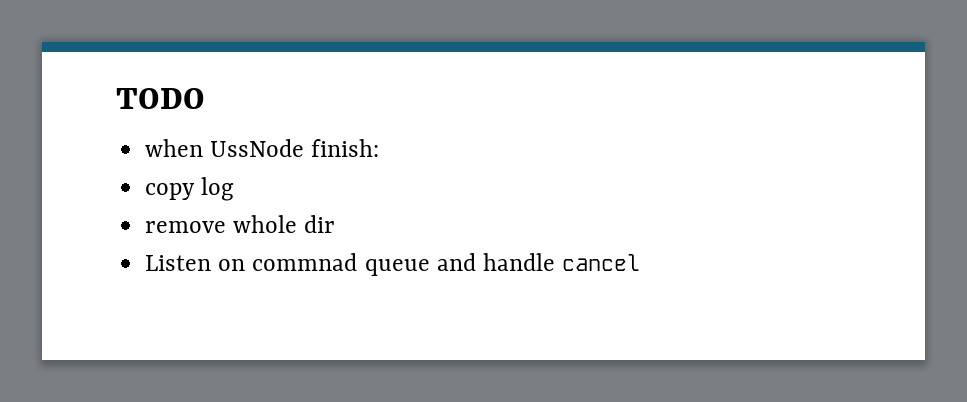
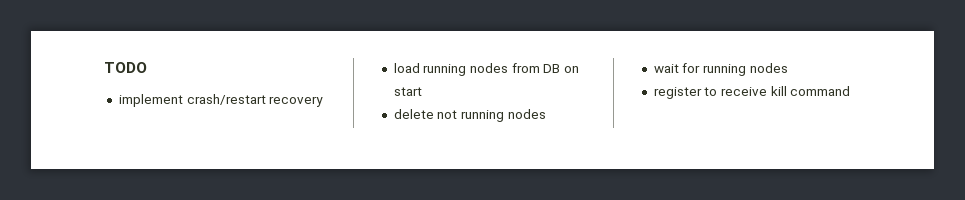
[145,139,380,157] [145,177,235,201] [145,215,336,233] [145,253,641,276] when UssNode finish: // copy log // remove whole dir // Listen on commnad queue and handle cancel -> [118,94,324,107] [393,63,579,76] [393,87,422,96] [393,109,546,122] [653,63,788,76] [653,86,851,99] implement crash/restart recovery // load running nodes from DB on start // delete not running nodes // wait for running nodes // register to receive kill command

